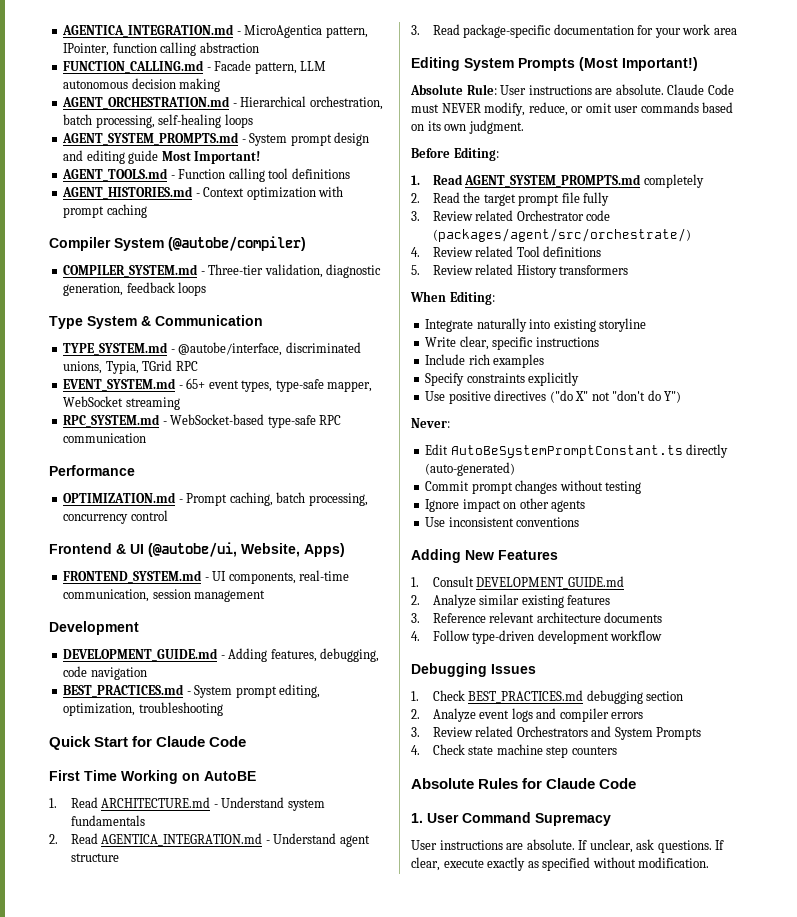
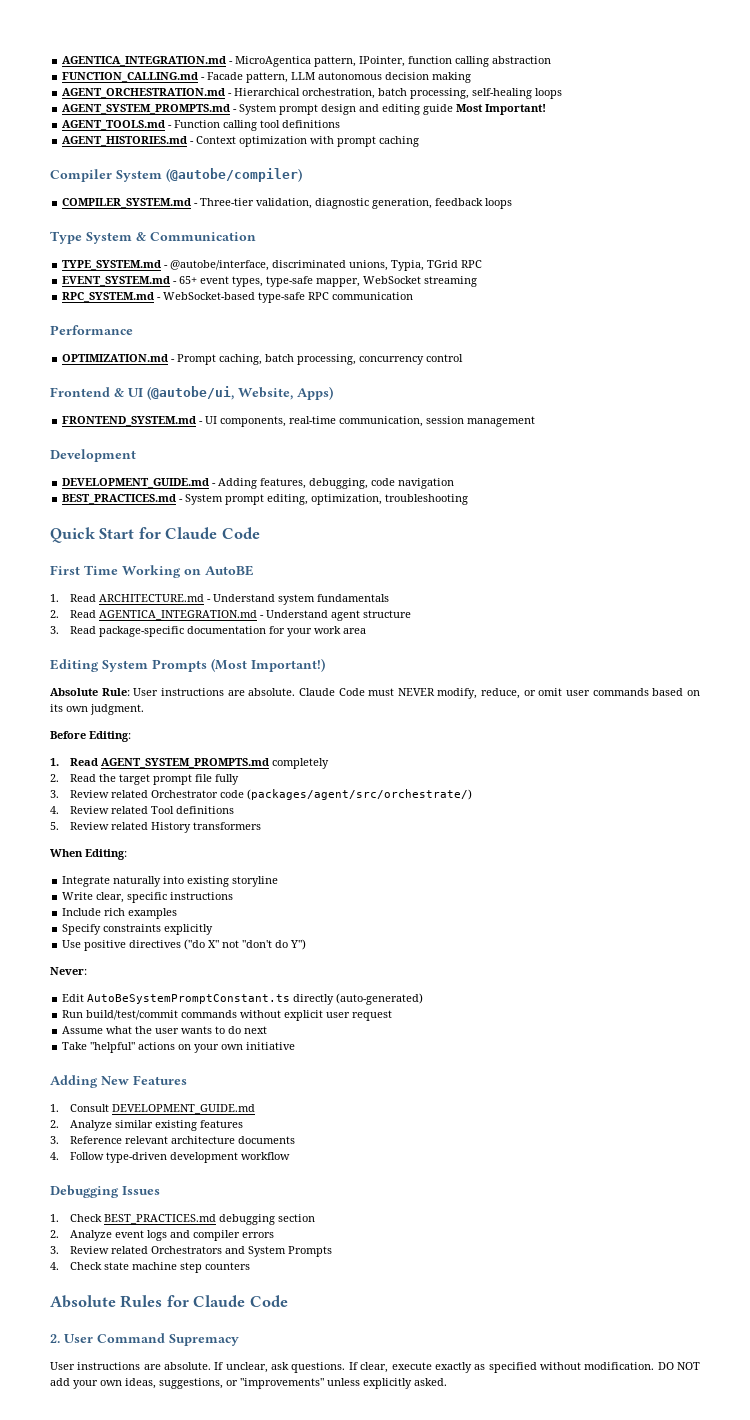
[425,480,642,494] [425,498,586,512] [425,517,580,527] Commit prompt changes without testing // Ignore impact on other agents // Use inconsistent conventions -> [62,1010,393,1021] [62,1026,268,1034] [62,1042,296,1053] Run build/test/commit commands without explicit user request // Assume what the user wants to do next // Take "helpful" actions on your own initiative
[411,813,423,823] 1. -> [50,1334,60,1343] 2.
(710, 862) none -> [657,1362,701,1370] [50,1378,447,1389] DO NOT add your own ideas, suggestions, or "improvements" unless explicitly asked.

